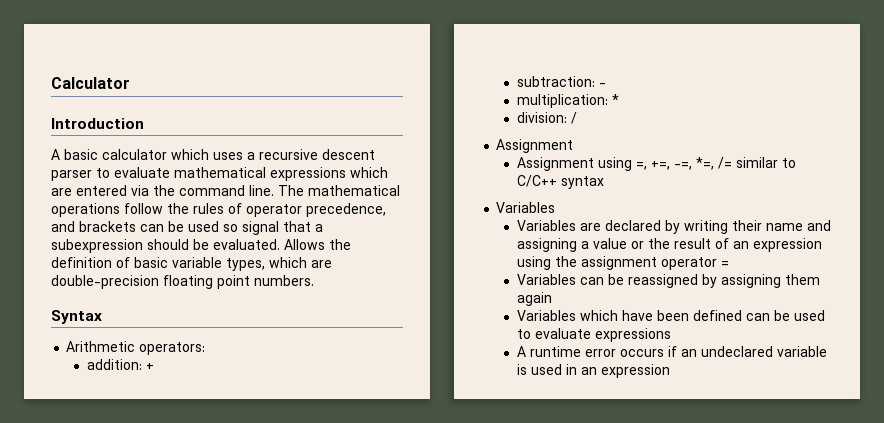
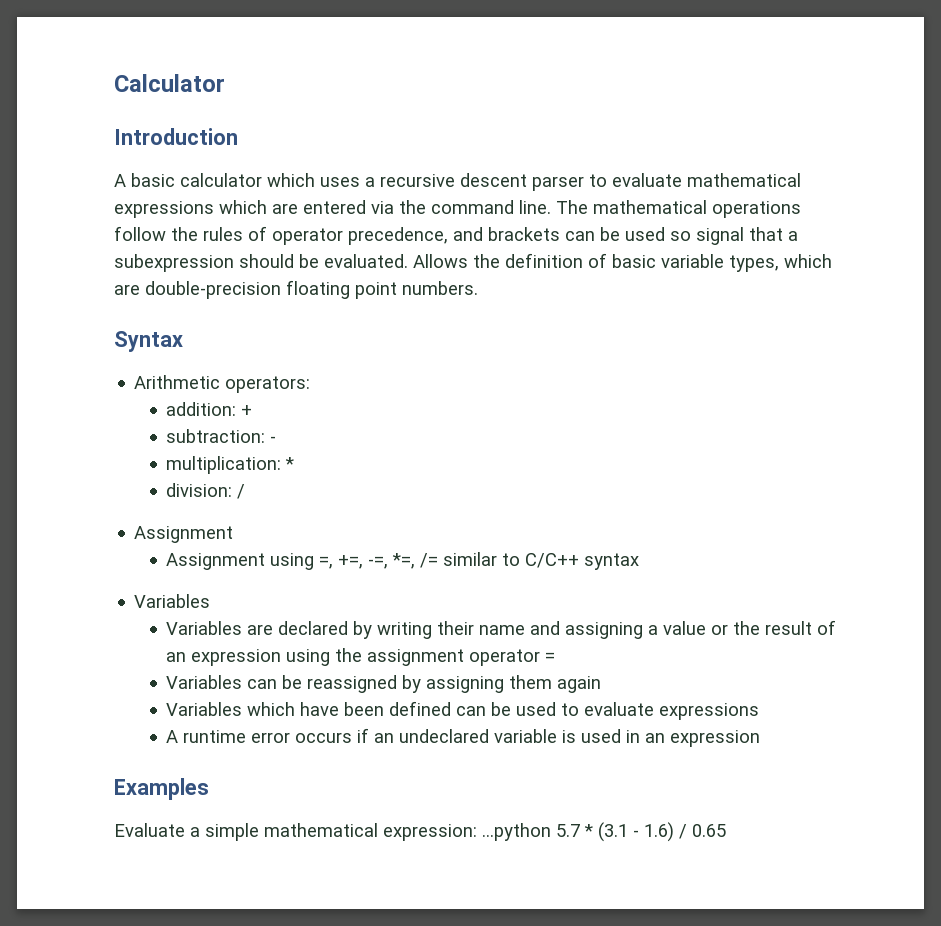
(670, 371) none -> [114,778,209,800] [114,822,726,842] // Examples // Evaluate a simple mathematical expression: ...python 5.7 * (3.1 - 1.6) / 0.65

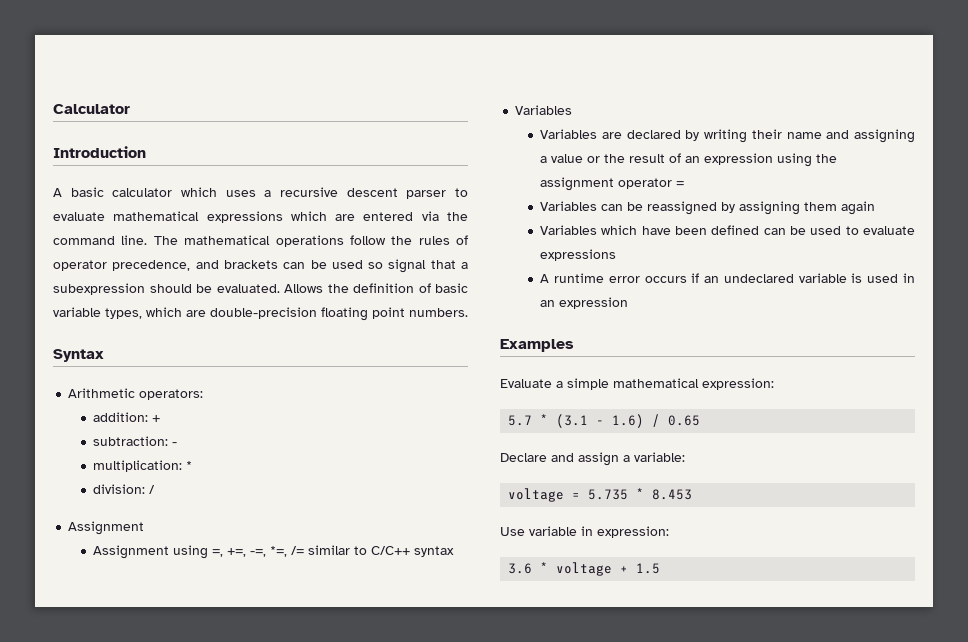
[482,823,551,841] ...python -> (774, 384) //
(726, 830) none -> [500,452,685,466] [508,488,693,502] [500,526,669,538] [508,562,661,576] // Declare and assign a variable: // voltage = 5.735 * 8.453 // Use variable in expression: // 3.6 * voltage + 1.5

